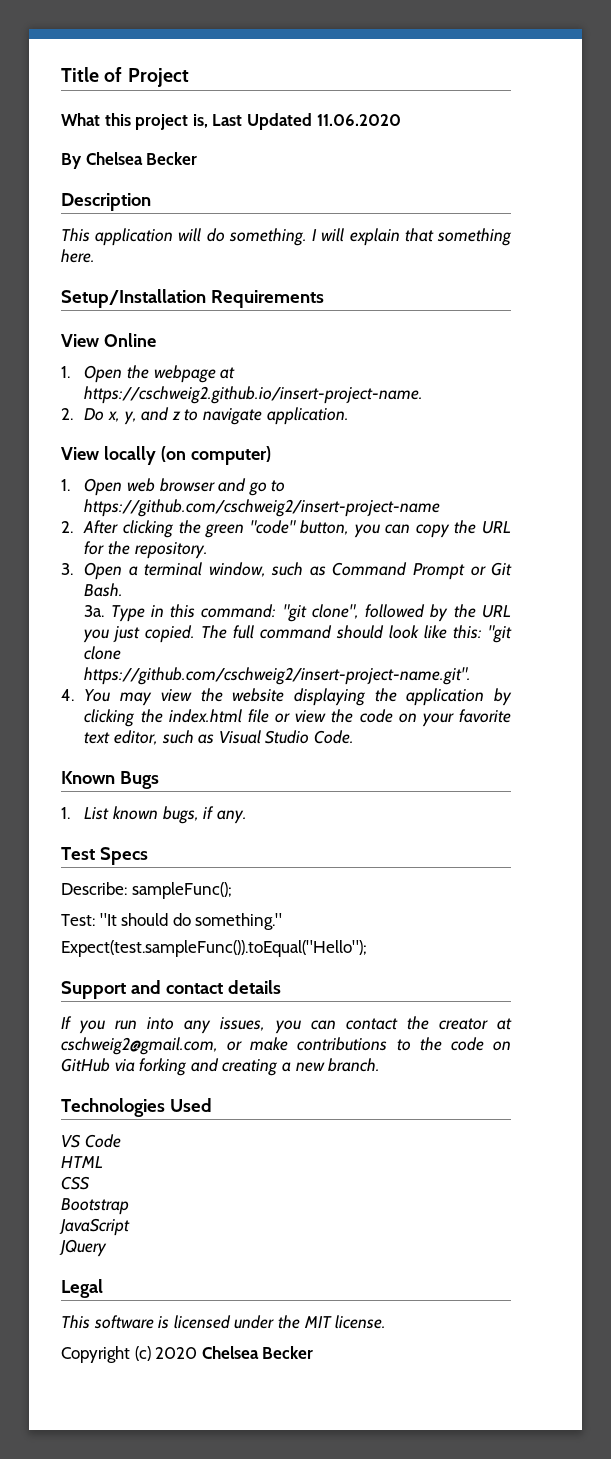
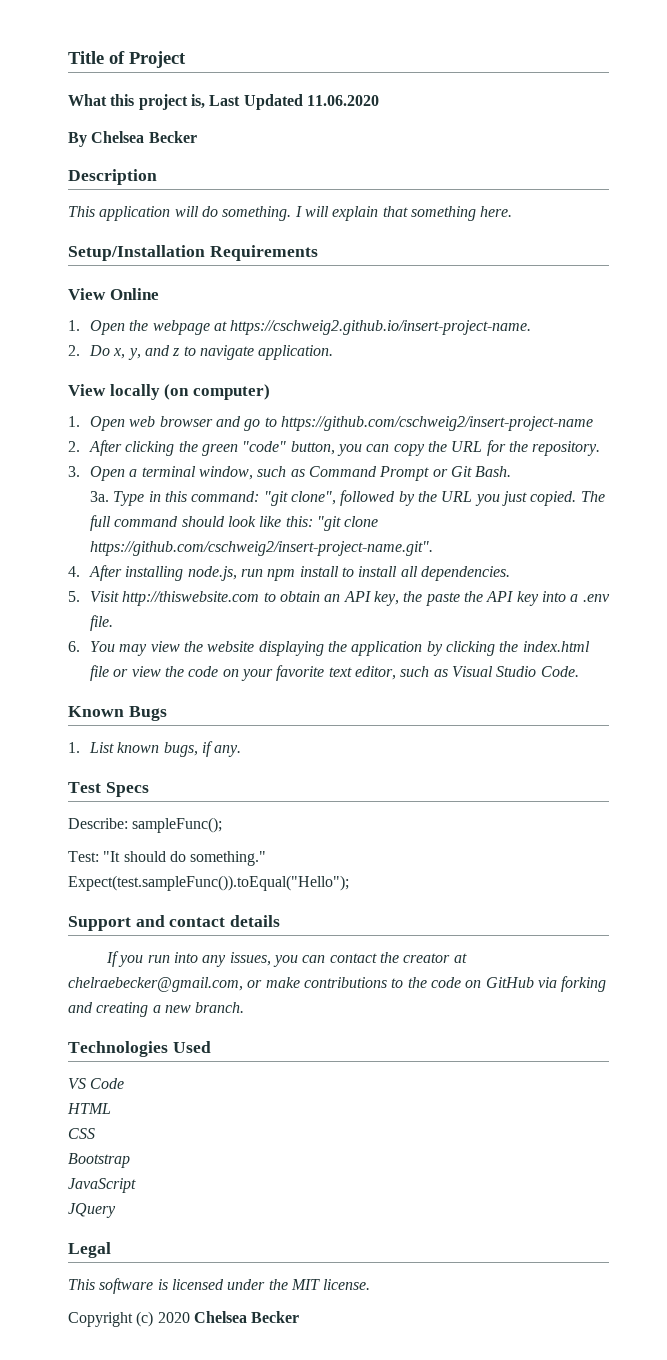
(74, 695) none -> [89,565,511,581] [68,591,610,606] [90,615,114,631] [68,641,80,652] After installing node.js, run npm install to install all dependencies. // 5. Visit http://thiswebsite.com to obtain an API key, the paste the API key into a .env file. // 6.
[61,1037,218,1055] cschweig2@gmail.com, -> [68,977,243,992] chelraebecker@gmail.com,

